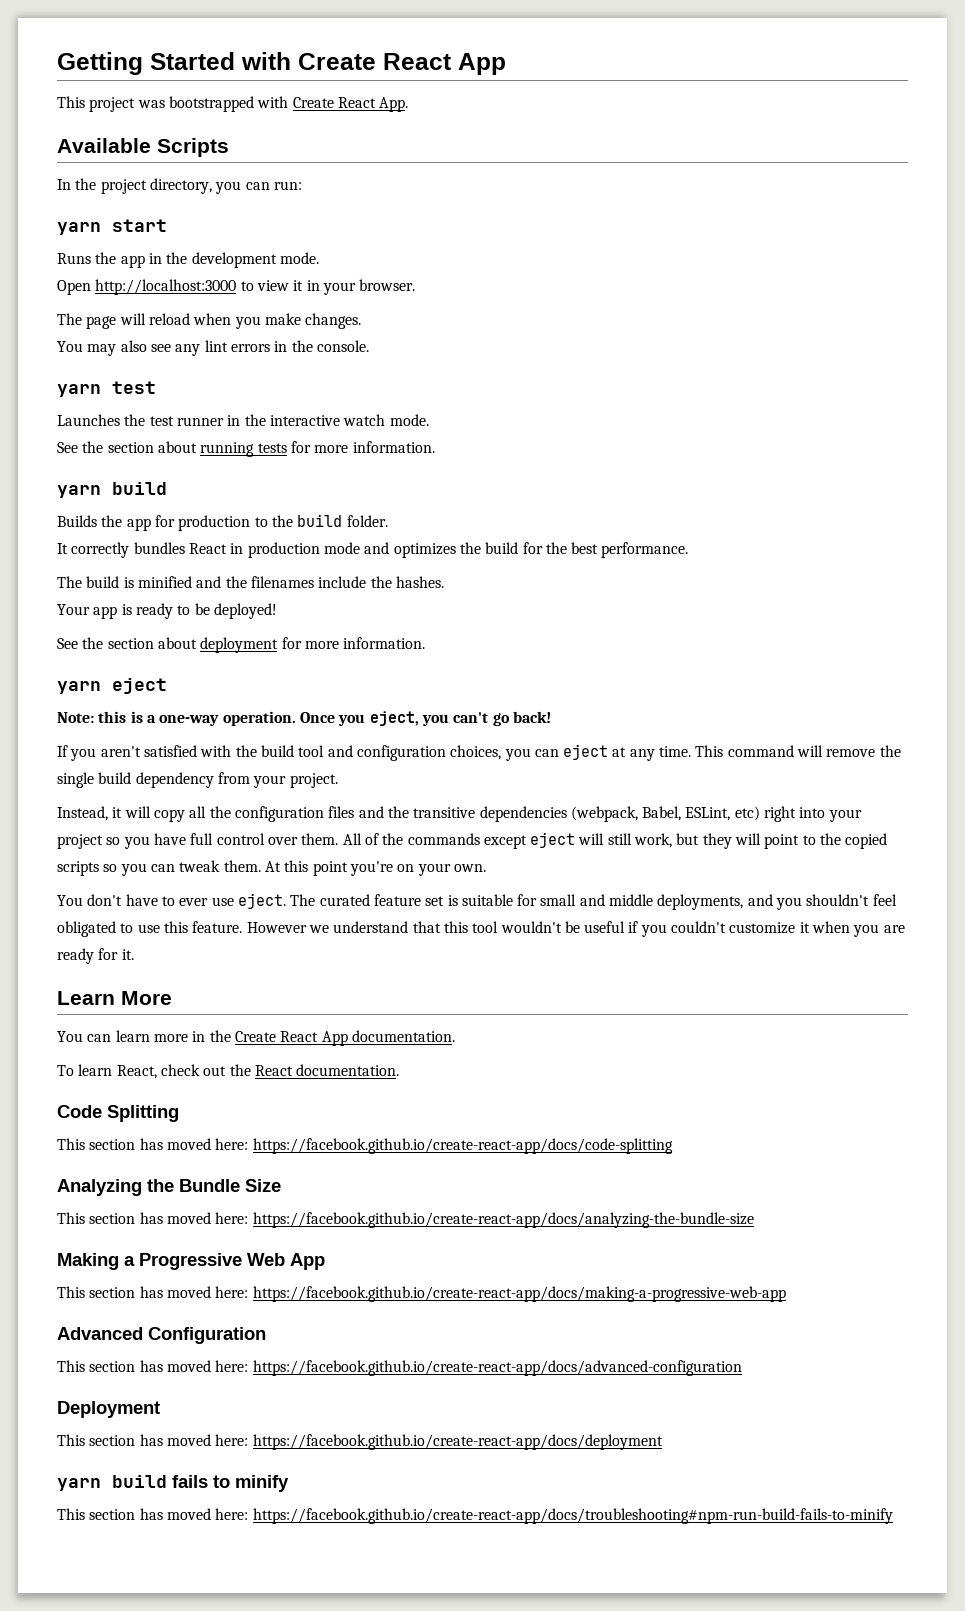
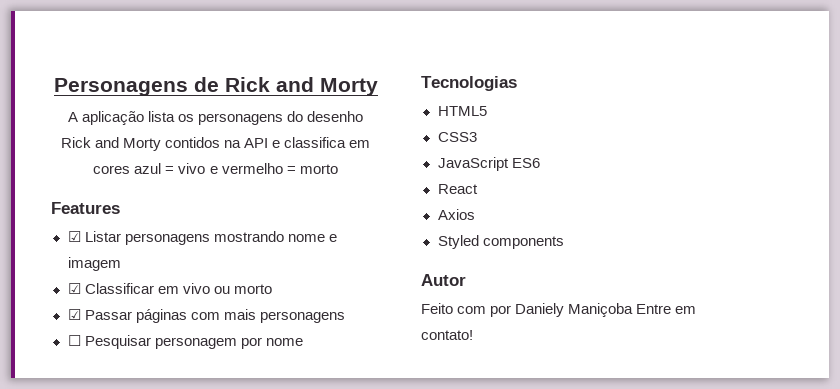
[57,52,506,75] [57,96,409,112] [57,138,229,157] [57,178,302,194] [57,219,167,235] [57,252,319,268] [57,279,416,295] [57,313,362,329] [57,340,369,356] [57,381,156,397] [57,414,429,426] [57,441,435,457] [57,482,167,498] [57,514,388,531] [57,542,689,558] [57,576,444,588] [57,603,277,619] [57,637,426,653] [57,678,167,694] [57,711,551,726] [57,744,901,761] [57,772,338,788] [57,806,862,822] [57,832,888,849] [57,860,486,876] [57,893,897,910] [57,921,905,937] [57,948,134,964] [57,991,172,1005] [57,1030,455,1046] [57,1064,400,1079] [57,1105,179,1122] [57,1138,673,1154] [57,1179,281,1196] [57,1212,754,1228] [57,1253,325,1270] [57,1286,786,1302] [57,1327,266,1344] [57,1360,742,1376] [57,1401,160,1418] [57,1434,663,1450] [57,1475,289,1492] [57,1508,893,1524] Getting Started with Create React App // This project was bootstrapped with Create React App. // Available Scripts // In the project directory, you can run: // yarn start // Runs the app in the development mode. // Open http://localhost:3000 to view it in your browser. // The page will reload when you make changes. // You may also see any lint errors in the console. // yarn test // Launches the test runner in the interactive watch mode. // See the section about running tests for more information. // yarn build // Builds the app for production to the build folder. // It correctly bundles React in production mode and optimizes the build for the best performance. // The build is minified and the filenames include the hashes. // Your app is ready to be deployed! // See the section about deployment for more information. // yarn eject // Note: this is a one-way operation. Once you eject, you can't go back! // If you aren't satisfied with the build tool and configuration choices, you can eject at any time. This command will remove the single build dependency from your project. // Instead, it will copy all the configuration files and the transitive dependencies (webpack, Babel, ESLint, etc) right into your project so you have full control over them. All of the commands except eject will still work, but they will point to the copied scripts so you can tweak them. At this point you're on your own. // You don't have to ever use eject. The curated feature set is suitable for small and middle deployments, and you shouldn't feel obligated to use this feature. However we understand that this tool wouldn't be useful if you couldn't customize it when you are ready for it. // Learn More // You can learn more in the Create React App documentation. // To learn React, check out the React documentation. // Code Splitting // This section has moved here: https://facebook.github.io/create-react-app/docs/code-splitting // Analyzing the Bundle Size // This section has moved here: https://facebook.github.io/create-react-app/docs/analyzing-the-bundle-size // Making a Progressive Web App // This section has moved here: https://facebook.github.io/create-react-app/docs/making-a-progressive-web-app // Advanced Configuration // This section has moved here: https://facebook.github.io/create-react-app/docs/advanced-configuration // Deployment // This section has moved here: https://facebook.github.io/create-react-app/docs/deployment // yarn build fails to minify // This section has moved here: https://facebook.github.io/create-react-app/docs/troubleshooting#npm-run-build-fails-to-minify -> [53,77,378,96] [67,111,364,125] [60,137,371,151] [93,163,338,174] [51,202,120,214] [67,231,337,245] [67,257,121,271] [67,283,272,294] [67,309,345,323] [67,335,303,349] [421,76,517,91] [437,106,487,116] [437,132,477,142] [437,157,540,171] [437,184,478,194] [437,209,475,220] [437,235,564,249] [421,274,466,286] [421,303,697,317] [421,330,473,340] Personagens de Rick and Morty // A aplicação lista os personagens do desenho Rick and Morty contidos na API e classifica em cores azul = vivo e vermelho = morto // Features // ☑ Listar personagens mostrando nome e imagem // ☑ Classificar em vivo ou morto // ☑ Passar páginas com mais personagens // ☐ Pesquisar personagem por nome // Tecnologias // HTML5 // CSS3 // JavaScript ES6 // React // Axios // Styled components // Autor // Feito com por Daniely Maniçoba Entre em contato!

